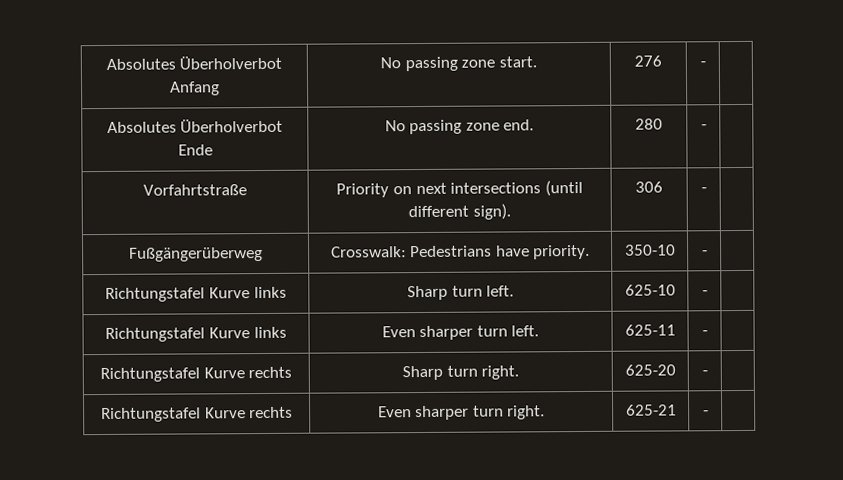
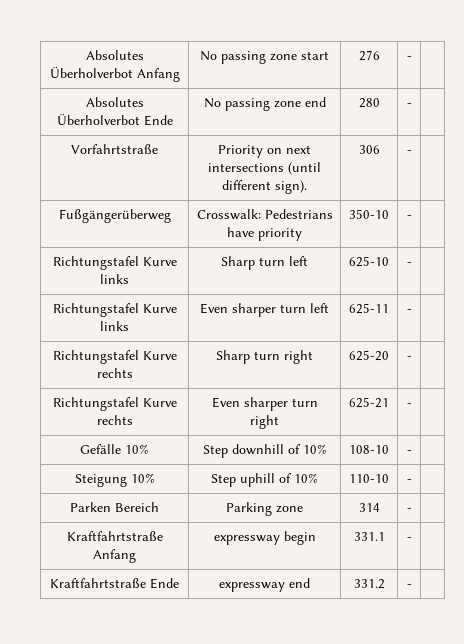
[498,56,537,68] start. -> [301,51,329,60] start
[503,119,535,131] end. -> [304,97,326,107] end
[533,244,591,260] priority. -> [258,228,302,241] priority
[486,285,515,297] left. -> [289,256,308,266] left
[511,325,540,337] left. -> [310,303,329,313] left
[481,365,520,380] right. -> [284,350,313,364] right
[507,405,546,420] right. -> [250,415,279,429] right
(709, 413) none -> [80,444,149,454] [202,444,327,458] [349,445,389,454] [406,450,412,454] [74,473,155,487] [211,473,318,487] [349,474,389,483] [406,479,412,483] [70,502,159,512] [226,502,303,516] [358,503,380,512] [406,508,412,512] [66,531,163,542] [93,549,136,563] [213,531,316,545] [353,532,385,541] [406,537,412,541] [49,578,179,589] [219,578,310,592] [353,579,385,589] [406,584,412,588] // Gefälle 10% | Step downhill of 10% | 108-10 | - | // Steigung 10% | Step uphill of 10% | 110-10 | - | // Parken Bereich | Parking zone | 314 | - | // Kraftfahrtstraße Anfang | expressway begin | 331.1 | - | // Kraftfahrtstraße Ende | expressway end | 331.2 | - |

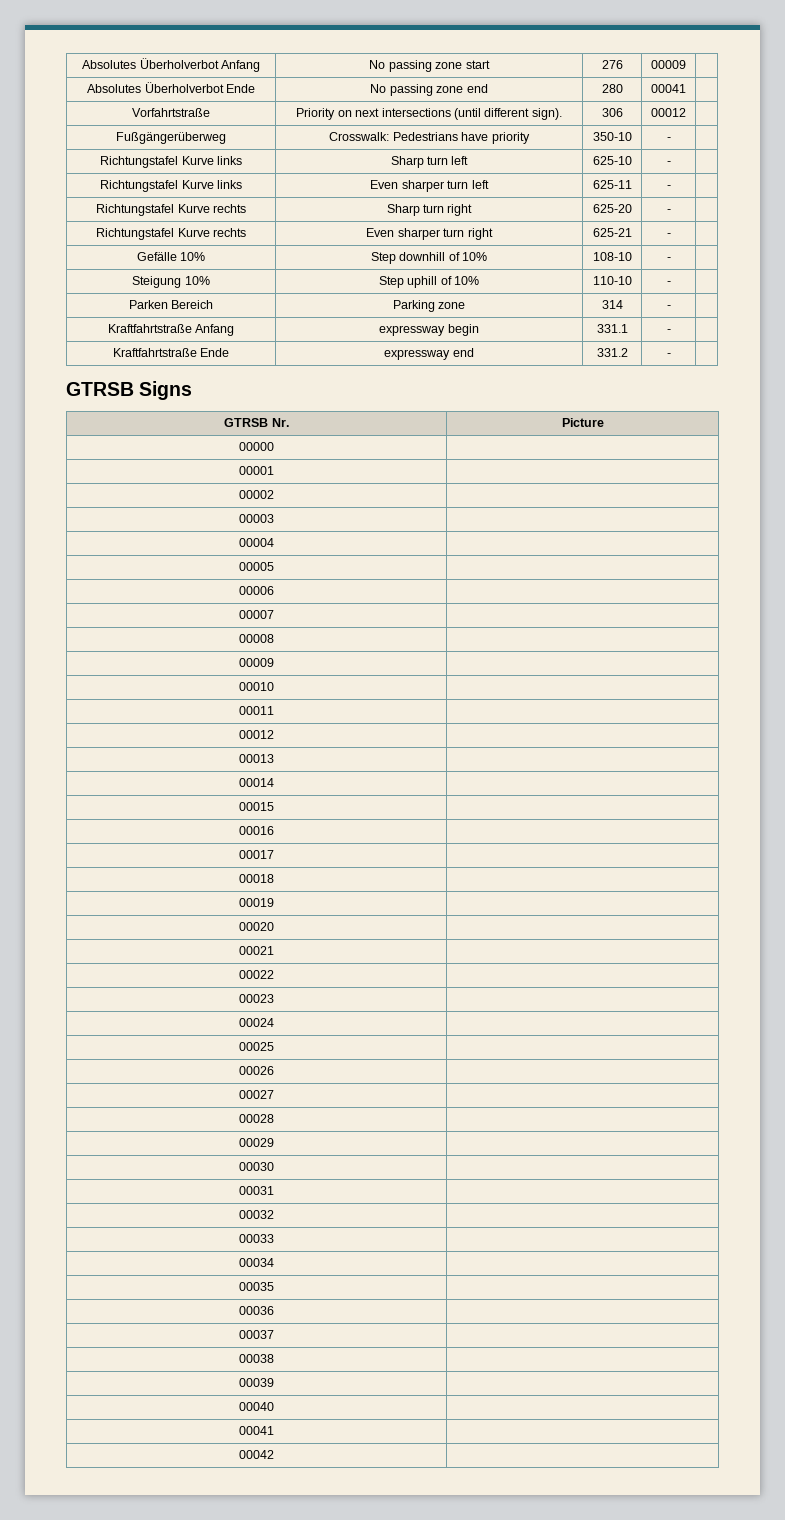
[406,56,412,60] - -> [651,60,686,69] 00009
[406,103,412,107] - -> [651,84,686,93] 00041
[406,150,412,154] - -> [651,108,686,117] 00012
(412, 586) none -> [66,381,193,400] [224,418,289,427] [561,418,604,427] [239,442,274,451] [239,466,274,475] [239,490,274,499] [239,514,274,523] [239,538,274,547] [239,562,274,571] [239,586,274,595] [239,610,274,619] [239,634,274,643] [239,658,274,667] [239,682,274,691] [239,706,274,715] [239,730,274,739] [239,754,274,763] [239,778,274,787] [239,802,274,811] [239,826,274,835] [239,850,274,859] [239,874,274,883] [239,898,274,907] [239,922,274,931] [239,946,274,955] [239,970,274,979] [239,994,274,1003] [239,1018,274,1027] [239,1042,274,1051] [239,1066,274,1075] [239,1090,274,1099] [239,1114,274,1123] [239,1138,274,1147] [239,1162,274,1171] [239,1186,274,1195] [239,1210,274,1219] [239,1234,274,1243] [239,1258,274,1267] [239,1282,274,1291] [239,1306,274,1315] [239,1330,274,1339] [239,1354,274,1363] [239,1378,274,1387] [239,1402,274,1411] [239,1426,274,1435] [239,1450,274,1459] // GTRSB Signs // GTRSB Nr. | Picture // 00000 | // 00001 | // 00002 | // 00003 | // 00004 | // 00005 | // 00006 | // 00007 | // 00008 | // 00009 | // 00010 | // 00011 | // 00012 | // 00013 | // 00014 | // 00015 | // 00016 | // 00017 | // 00018 | // 00019 | // 00020 | // 00021 | // 00022 | // 00023 | // 00024 | // 00025 | // 00026 | // 00027 | // 00028 | // 00029 | // 00030 | // 00031 | // 00032 | // 00033 | // 00034 | // 00035 | // 00036 | // 00037 | // 00038 | // 00039 | // 00040 | // 00041 | // 00042 |

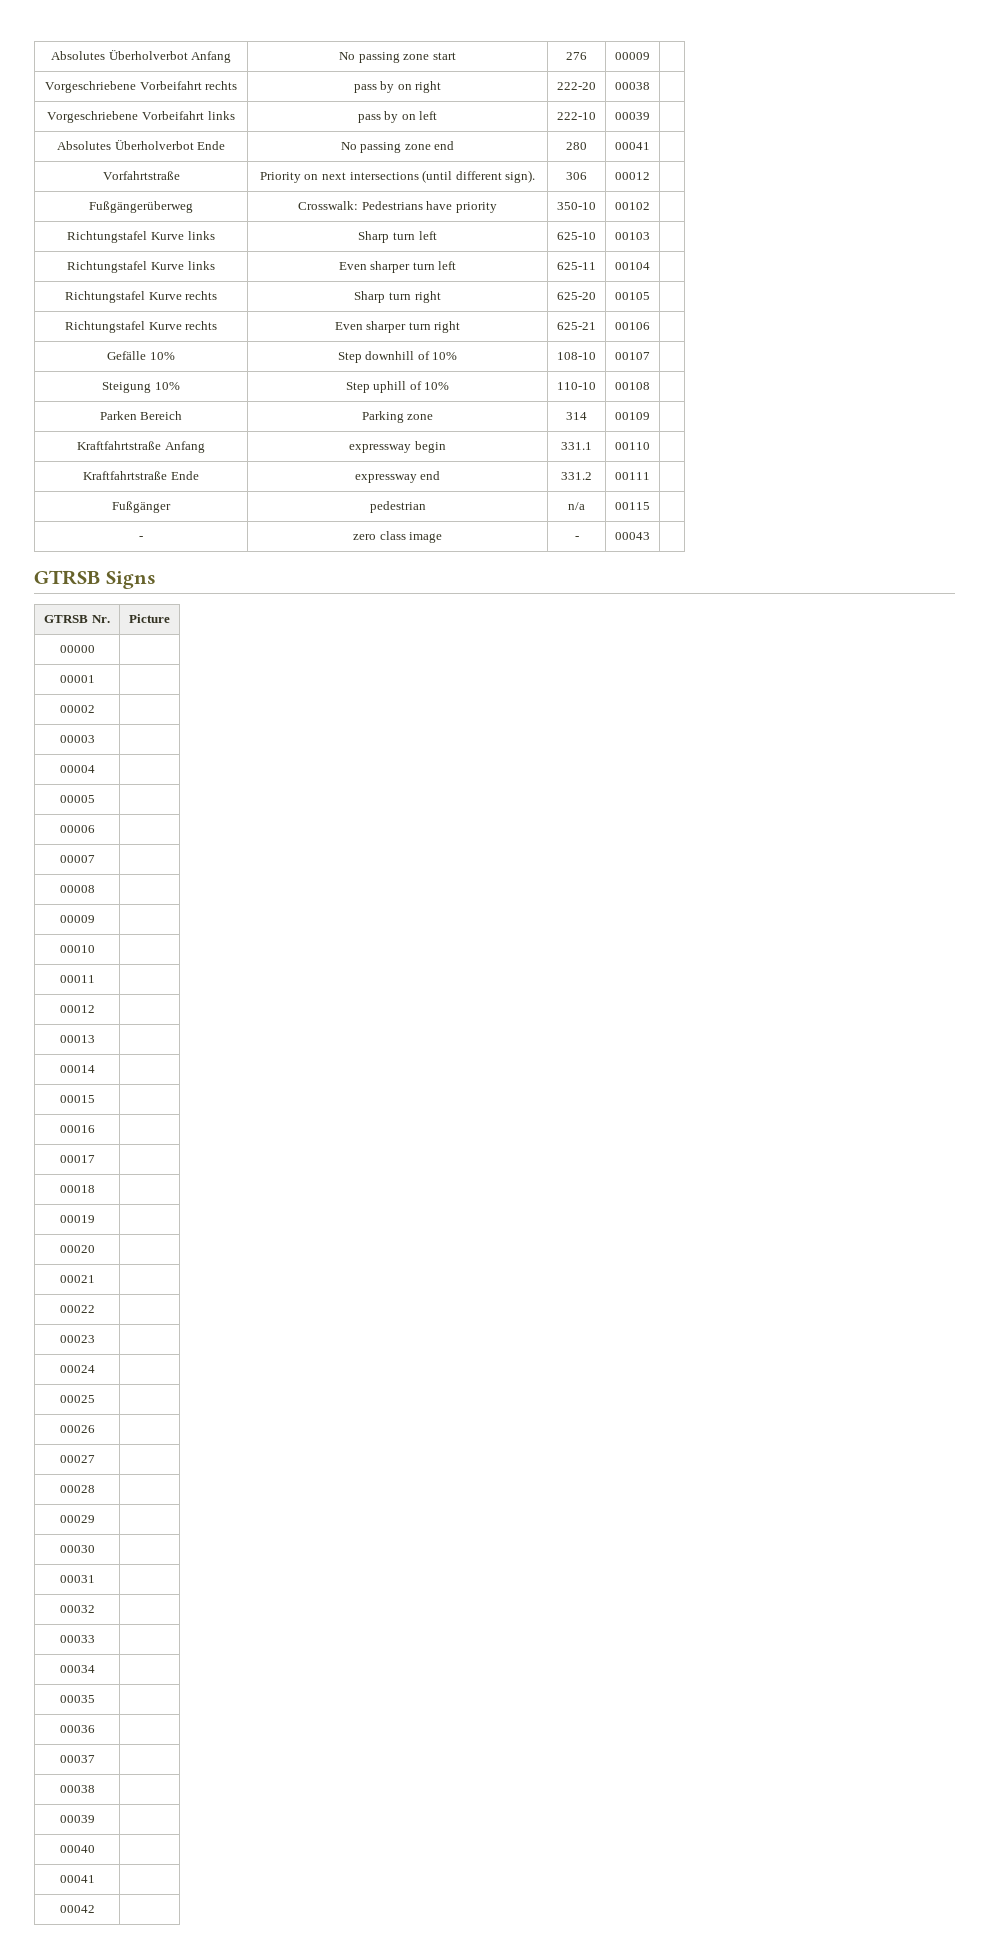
(686, 64) none -> [44,81,238,93] [353,81,442,93] [557,82,596,90] [615,82,650,90] [47,111,235,123] [357,111,438,123] [557,112,596,120] [615,112,650,120] // Vorgeschriebene Vorbeifahrt rechts | pass by on right | 222-20 | 00038 | // Vorgeschriebene Vorbeifahrt links | pass by on left | 222-10 | 00039 |
[666,137,671,141] - -> [615,202,650,210] 00102
[666,161,671,165] - -> [615,232,650,240] 00103
[666,185,671,189] - -> [615,262,650,270] 00104
[666,209,671,213] - -> [615,292,650,300] 00105
[666,233,671,237] - -> [615,322,650,330] 00106
[666,257,671,261] - -> [615,352,650,360] 00107
[666,281,671,285] - -> [615,382,650,390] 00108
[666,305,671,309] - -> [615,412,650,420] 00109
[666,329,671,333] - -> [615,442,650,450] 00110
[666,353,671,357] - -> [615,472,650,480] [112,501,171,513] [369,501,426,513] [568,502,585,510] [615,502,650,510] [139,536,143,540] [352,531,443,543] [574,536,579,540] [615,532,650,540] 00111 | // Fußgänger | pedestrian | n/a | 00115 | // - | zero class image | - | 00043

